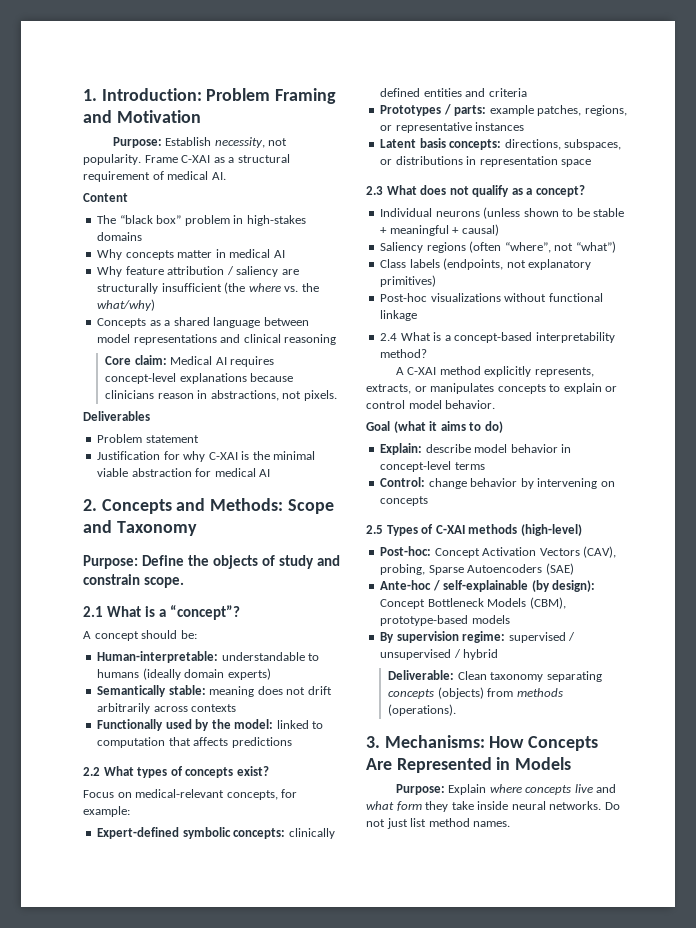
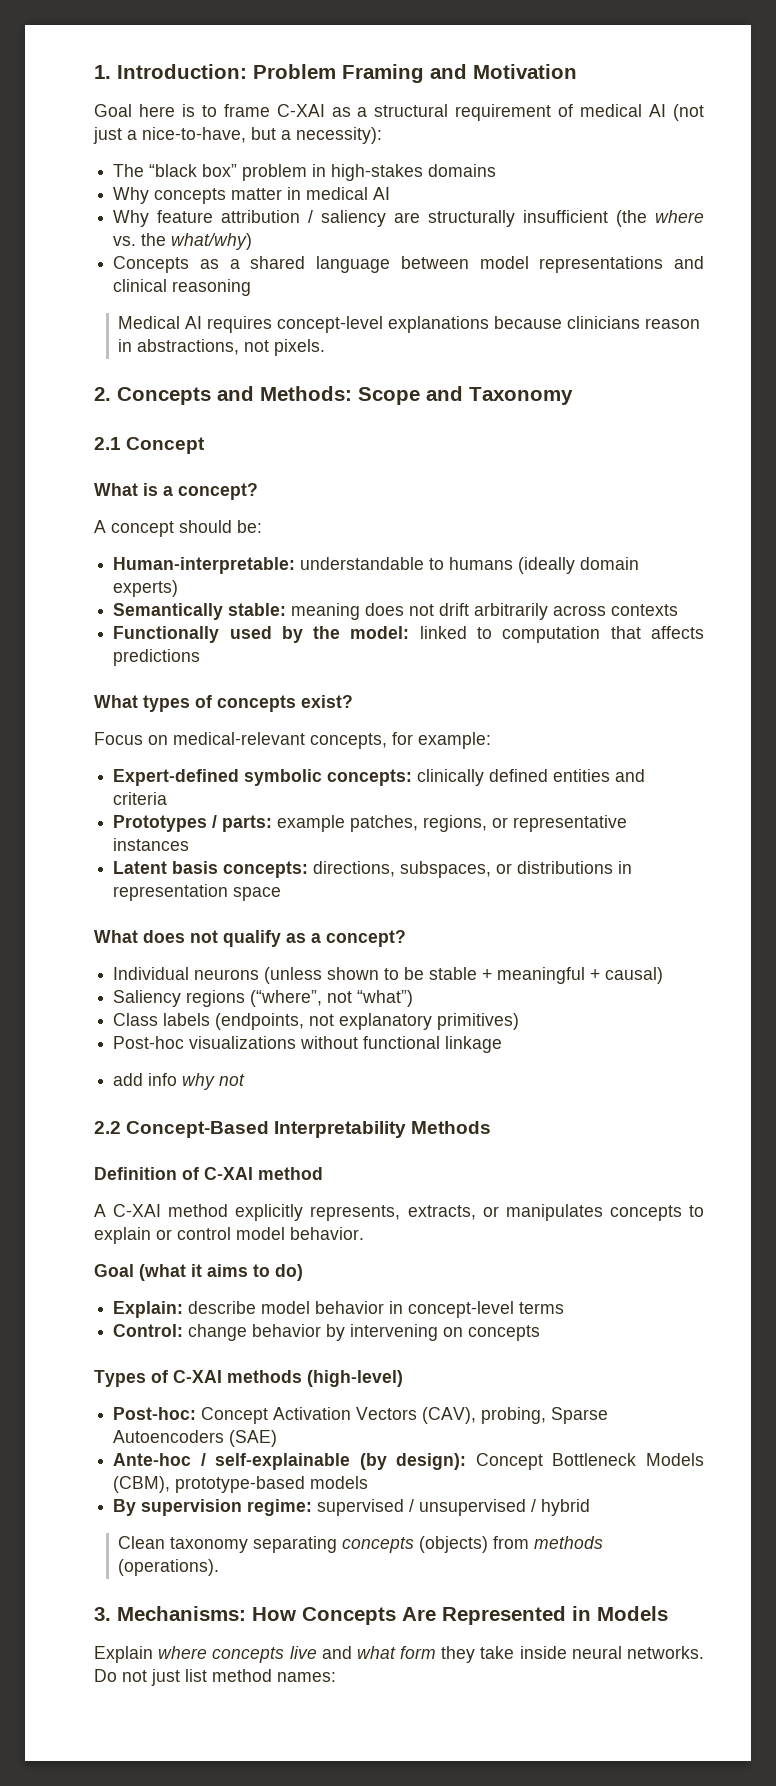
[112,137,288,148] [83,154,178,165] Purpose: Establish necessity, not popularity. Frame -> [94,104,270,117] Goal here is to frame
[211,172,226,180] [83,193,128,202] AI. // Content -> [649,104,704,121] [93,127,382,144] AI (not just a nice-to-have, but a necessity):
[105,355,167,365] Core claim: -> (252, 287) none
[83,411,150,421] [97,434,199,443] [97,451,316,462] [97,468,271,477] // Deliverables // Problem statement // Justification for why C-XAI is the minimal viable abstraction for medical AI -> (326, 347) none
[83,555,341,569] [83,574,185,588] [83,605,241,620] Purpose: Define the objects of study and constrain scope. // 2.1 What is a “concept”? -> [94,437,206,454] [94,483,258,500] 2.1 Concept // What is a concept?
[83,767,100,776] 2.2 -> (201, 657) none
[366,186,383,195] 2.3 -> (282, 894) none
[469,241,551,253] (often “where”, -> [250,990,323,1007] (“where”,
[380,332,615,343] [380,349,428,358] 2.4 What is a concept-based interpretability method? -> [113,1073,246,1090] [94,1121,492,1138] [94,1167,323,1180] add info why not // 2.2 Concept-Based Interpretability Methods // Definition of C-XAI method
[366,525,383,534] 2.5 -> (541, 1333) none
[388,670,455,680] Deliverable: -> (591, 1507) none
[395,784,445,795] Purpose: -> (668, 1613) none
[473,821,511,827] names. -> [277,1672,336,1682] names:

